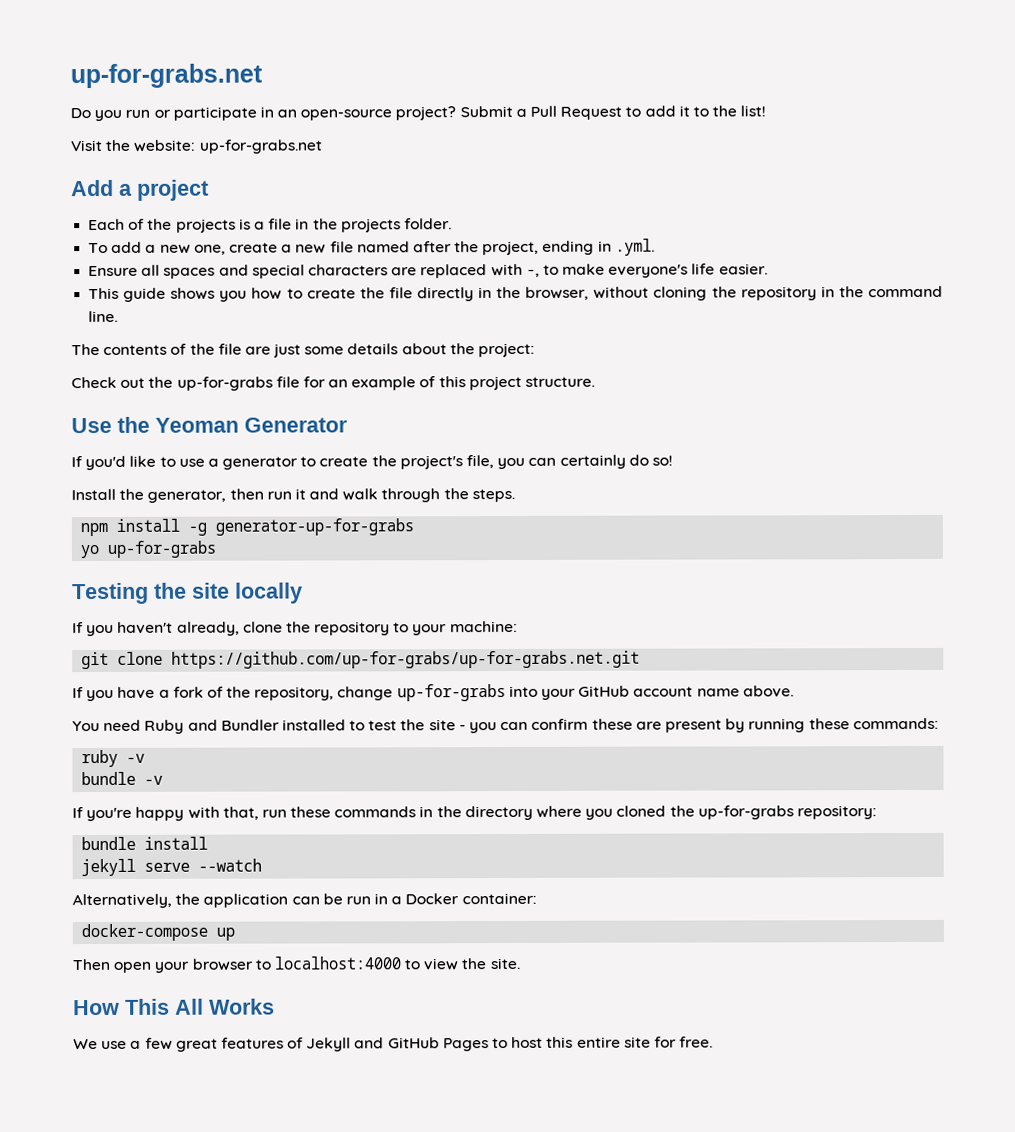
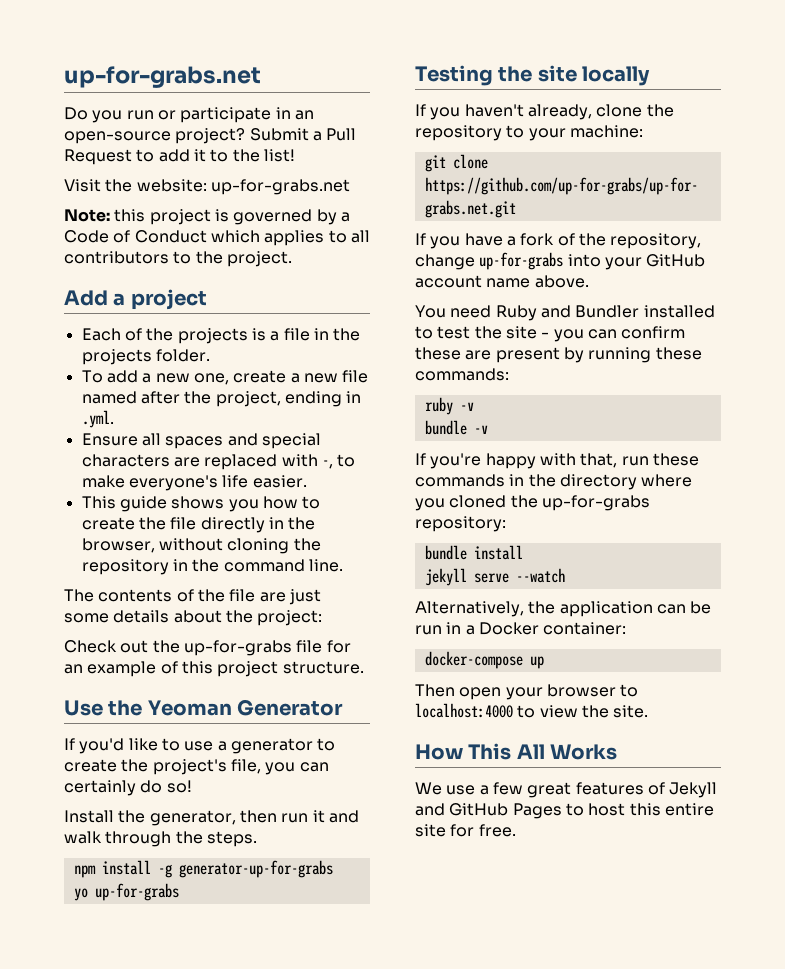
(322, 146) none -> [64,209,350,225] [64,230,370,246] [64,251,292,267] // Note: this project is governed by a Code of Conduct which applies to all contributors to the project.

